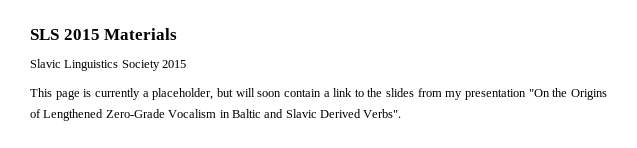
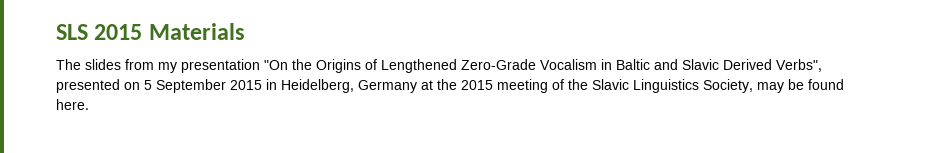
[30,59,187,71] [30,88,383,100] Slavic Linguistics Society 2015 // This page is currently a placeholder, but will soon contain a link to the -> [56,59,81,70] The
[363,109,402,118] Verbs". -> [776,59,822,72] [56,79,844,93] [56,99,89,110] Verbs", presented on 5 September 2015 in Heidelberg, Germany at the 2015 meeting of the Slavic Linguistics Society, may be found here.

